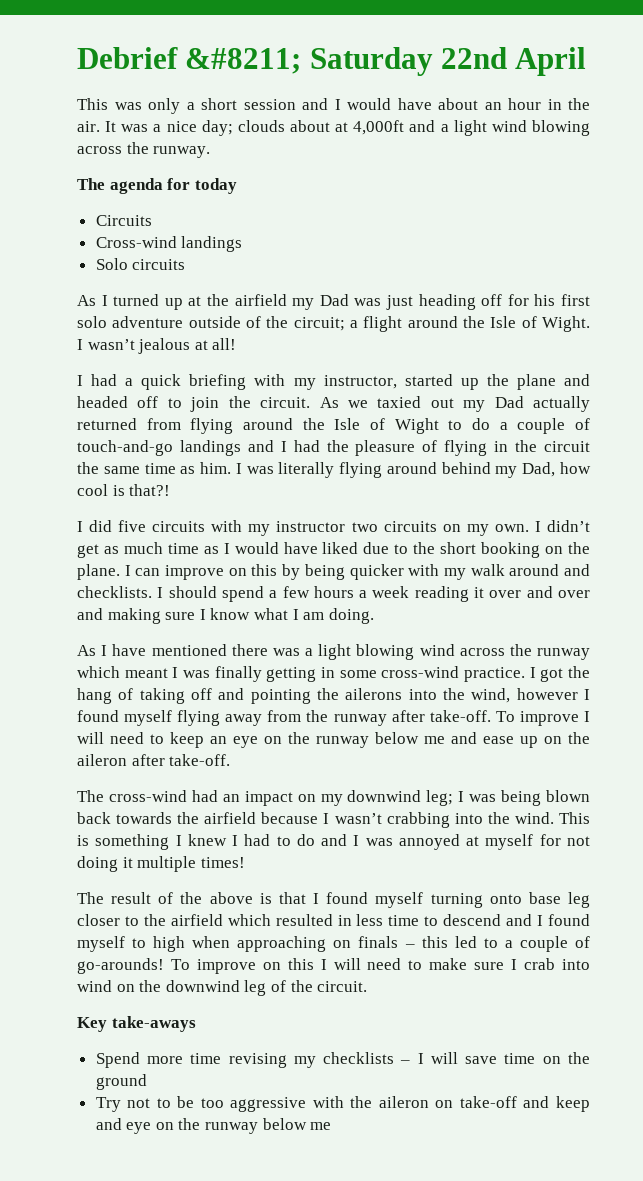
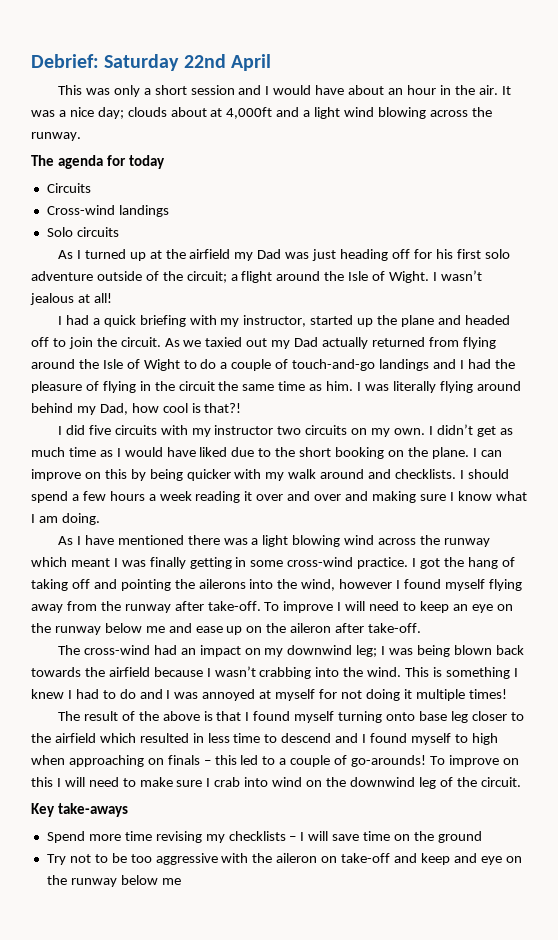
[77,47,302,74] Debrief &#8211; -> [31,54,99,68] Debrief:

